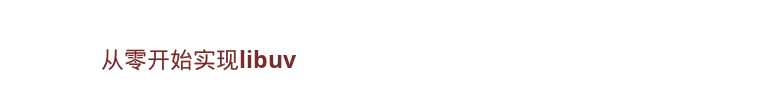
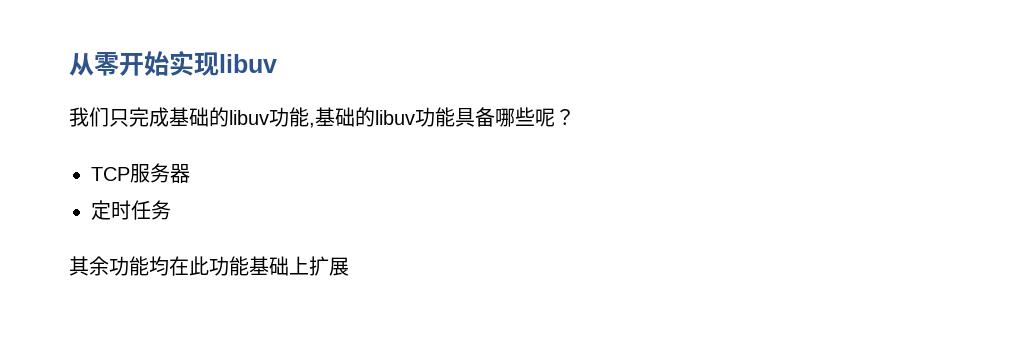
(297, 59) none -> [69,107,575,128] [91,163,190,183] [91,200,171,220] [69,256,349,276] // 我们只完成基础的libuv功能,基础的libuv功能具备哪些呢？ // TCP服务器 // 定时任务 // 其余功能均在此功能基础上扩展

